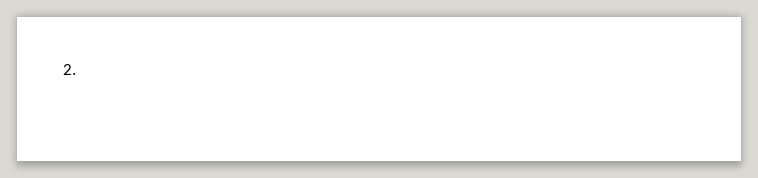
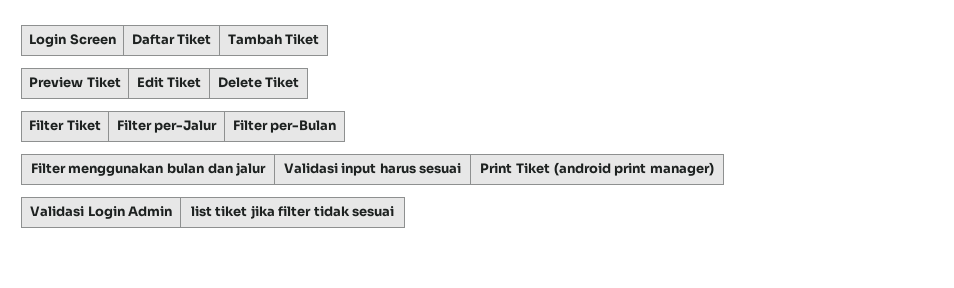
[63,64,76,75] 2. -> [29,34,116,47] [131,34,212,45] [227,34,320,45] [29,77,121,88] [136,77,202,88] [217,77,300,88] [29,120,101,131] [116,120,218,133] [232,120,337,133] [30,162,267,176] [283,163,462,176] [480,162,714,176] [29,206,173,219] [190,205,395,219] Login Screen | Daftar Tiket | Tambah Tiket // Preview Tiket | Edit Tiket | Delete Tiket // Filter Tiket | Filter per-Jalur | Filter per-Bulan // Filter menggunakan bulan dan jalur | Validasi input harus sesuai | Print Tiket (android print manager) // Validasi Login Admin | list tiket jika filter tidak sesuai

